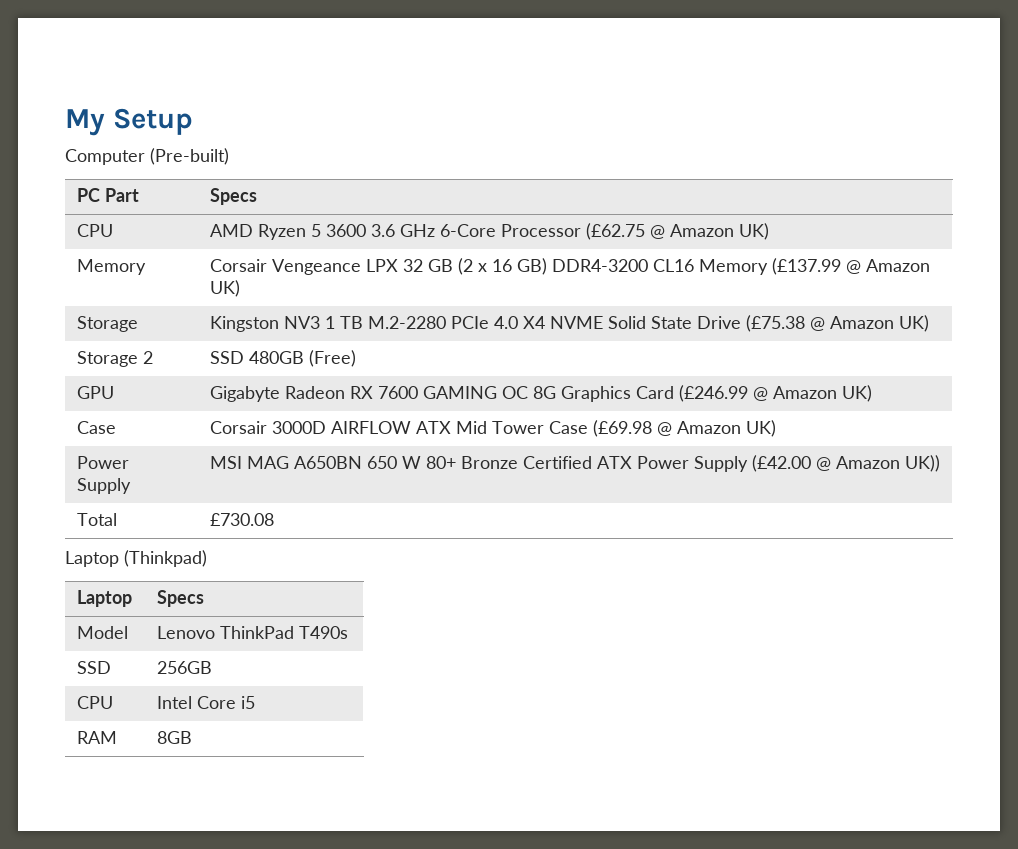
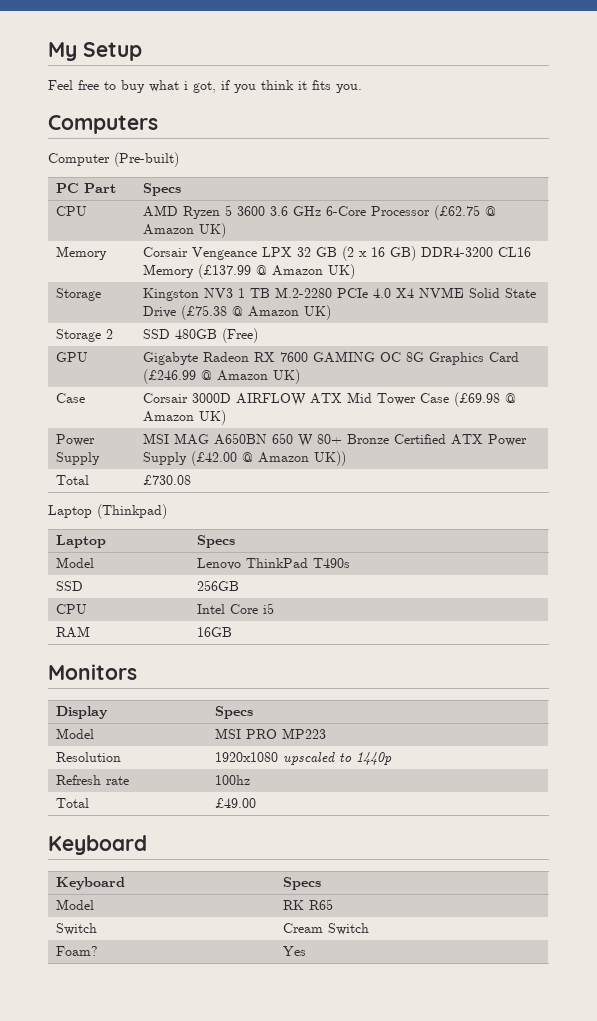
(193, 121) none -> [48,80,362,93] [48,115,158,134] // Feel free to buy what i got, if you think it fits you. // Computers
[157,731,193,744] 8GB -> [197,627,233,637] [48,664,137,680] [56,706,109,719] [215,706,254,719] [56,728,95,739] [215,728,327,739] [56,752,122,762] [215,752,393,765] [56,775,130,785] [215,775,251,785] [56,798,90,808] [215,798,257,808] [48,835,147,855] [56,877,126,890] [283,877,322,890] [56,899,95,910] [283,899,334,910] [56,923,98,935] [283,923,370,935] [56,946,99,956] [283,946,307,956] 16GB // Monitors // Display | Specs // Model | MSI PRO MP223 // Resolution | 1920x1080 upscaled to 1440p // Refresh rate | 100hz // Total | £49.00 // Keyboard // Keyboard | Specs // Model | RK R65 // Switch | Cream Switch // Foam? | Yes

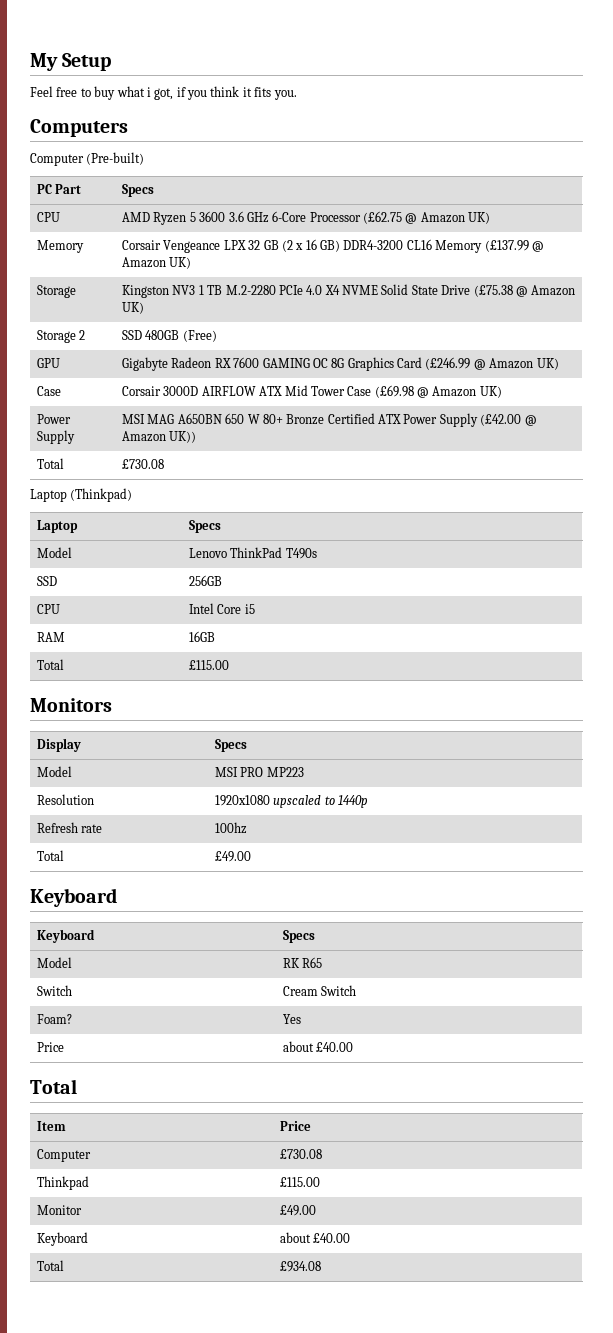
(233, 632) none -> [37,659,65,670] [189,660,230,670] // Total | £115.00
(307, 951) none -> [37,1042,65,1052] [283,1041,354,1052] [30,1079,77,1094] [37,1121,67,1131] [280,1121,312,1131] [37,1149,92,1162] [280,1149,323,1159] [37,1176,90,1190] [280,1177,321,1187] [37,1205,83,1215] [280,1205,317,1216] [37,1232,89,1246] [280,1232,351,1243] [37,1260,65,1271] [280,1261,322,1272] // Price | about £40.00 // Total // Item | Price // Computer | £730.08 // Thinkpad | £115.00 // Monitor | £49.00 // Keyboard | about £40.00 // Total | £934.08

